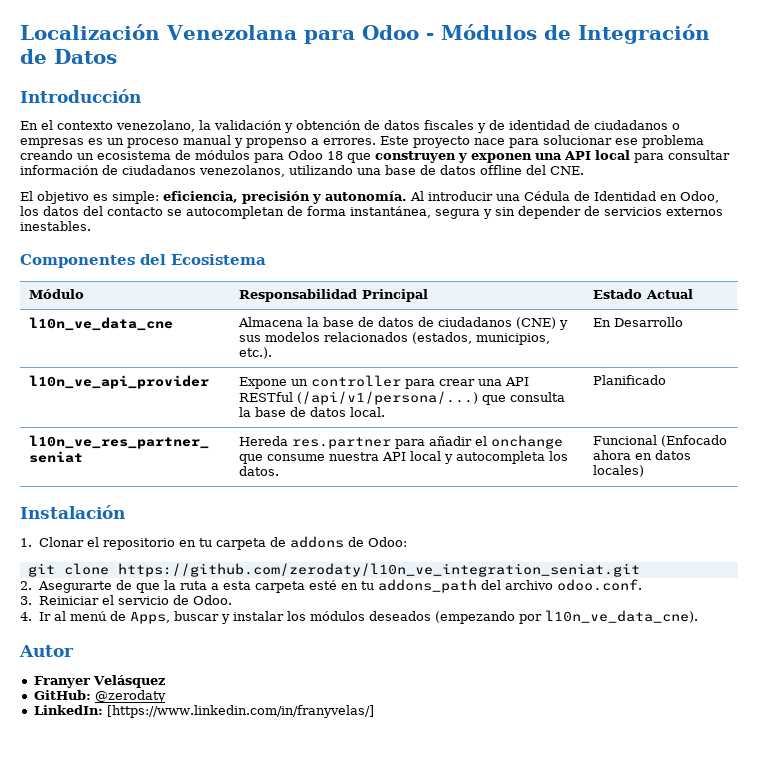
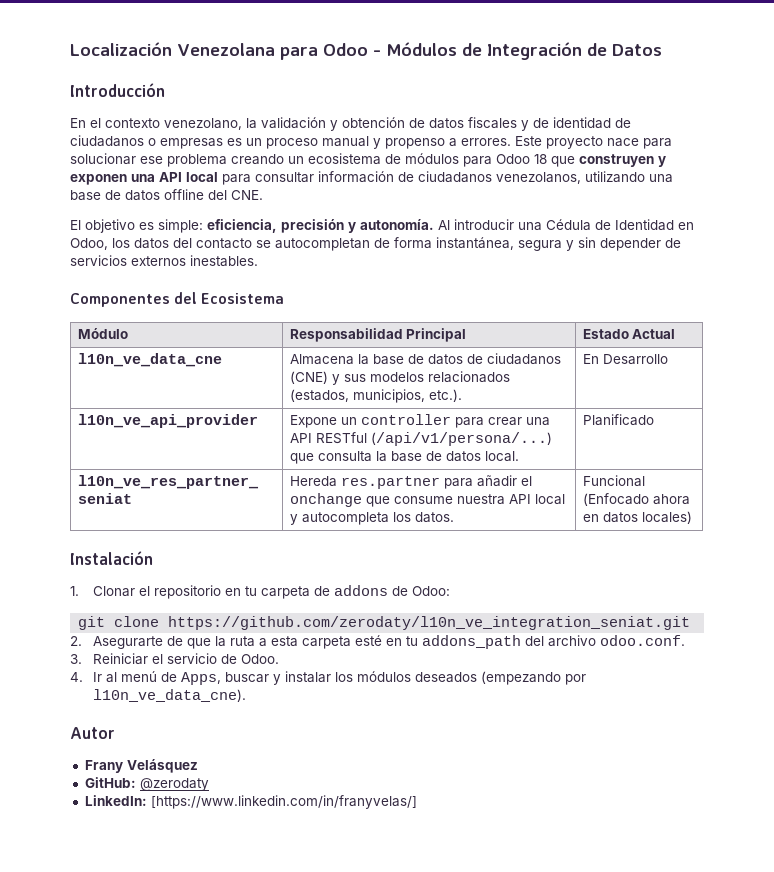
[33,676,90,688] Franyer -> [84,760,123,773] Frany

